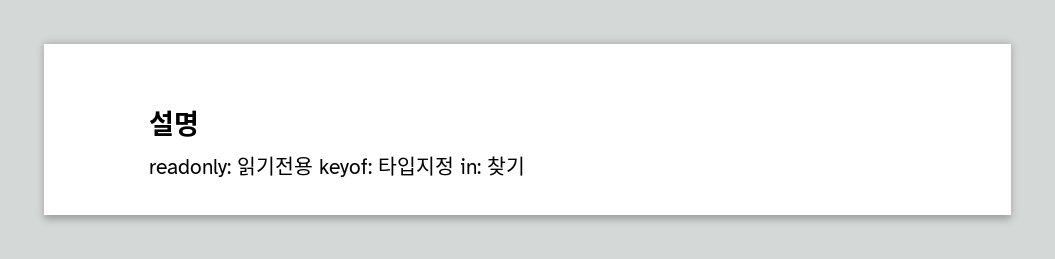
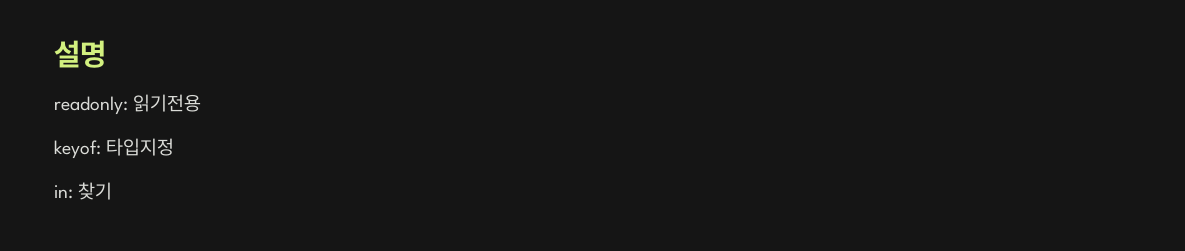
(313, 166) none -> (202, 103) //
(454, 166) none -> (175, 147) //

